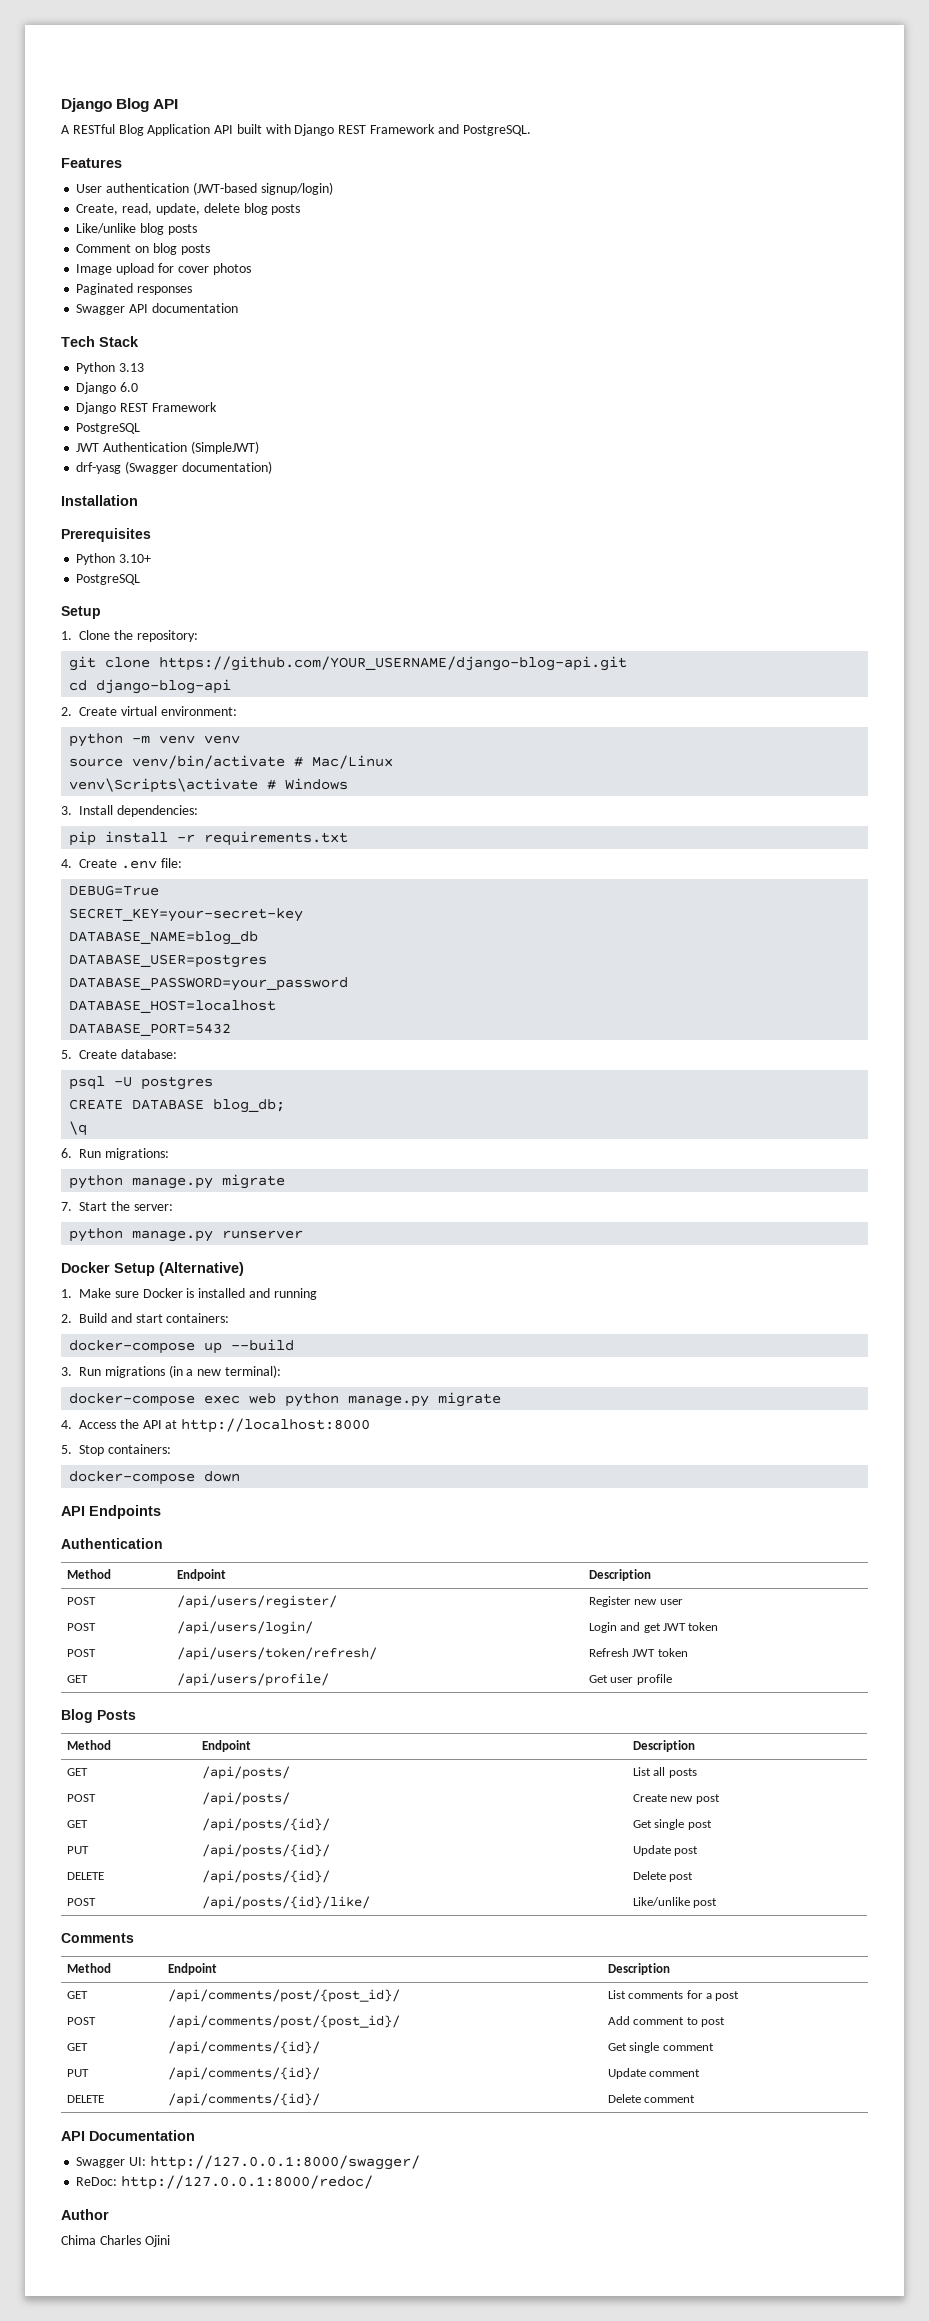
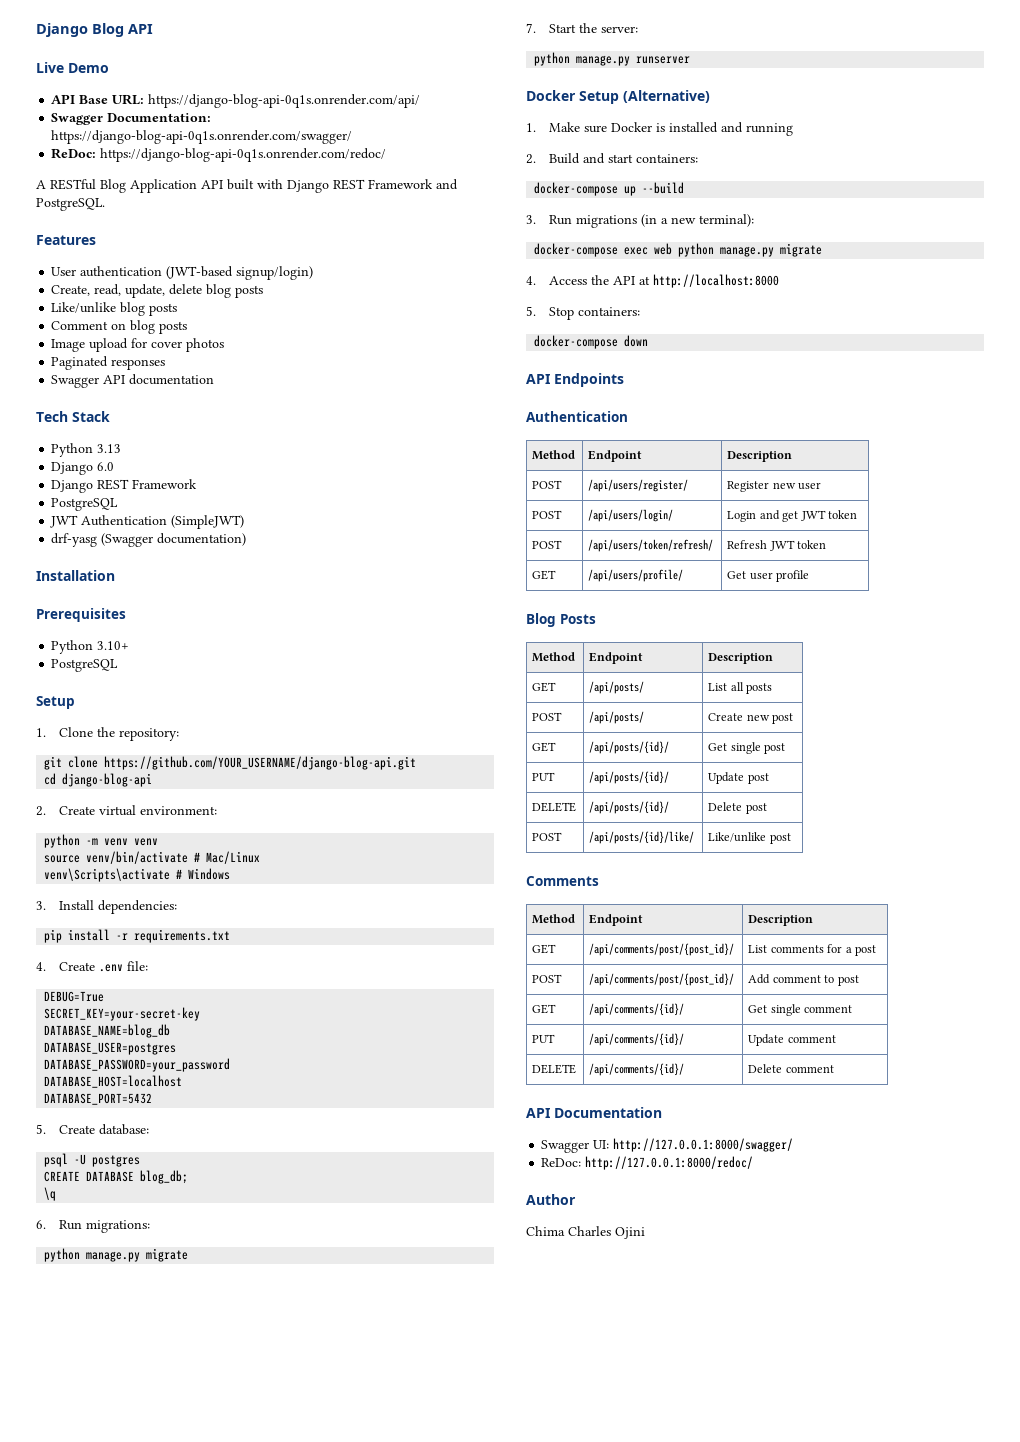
(179, 104) none -> [36,62,109,73] [51,94,421,108] [51,113,212,125] [51,130,353,144] [51,148,387,162] // Live Demo // API Base URL: https://django-blog-api-0q1s.onrender.com/api/ // Swagger Documentation: https://django-blog-api-0q1s.onrender.com/swagger/ // ReDoc: https://django-blog-api-0q1s.onrender.com/redoc/

